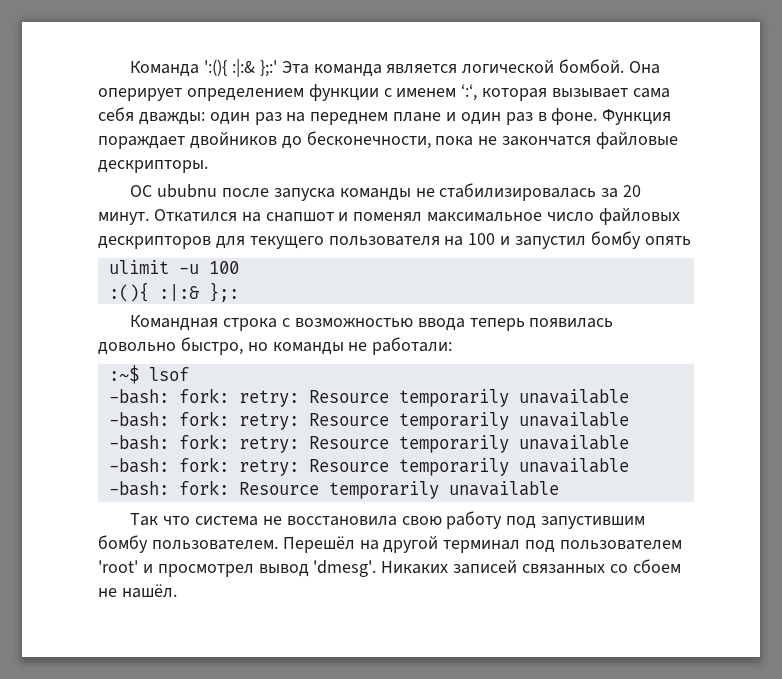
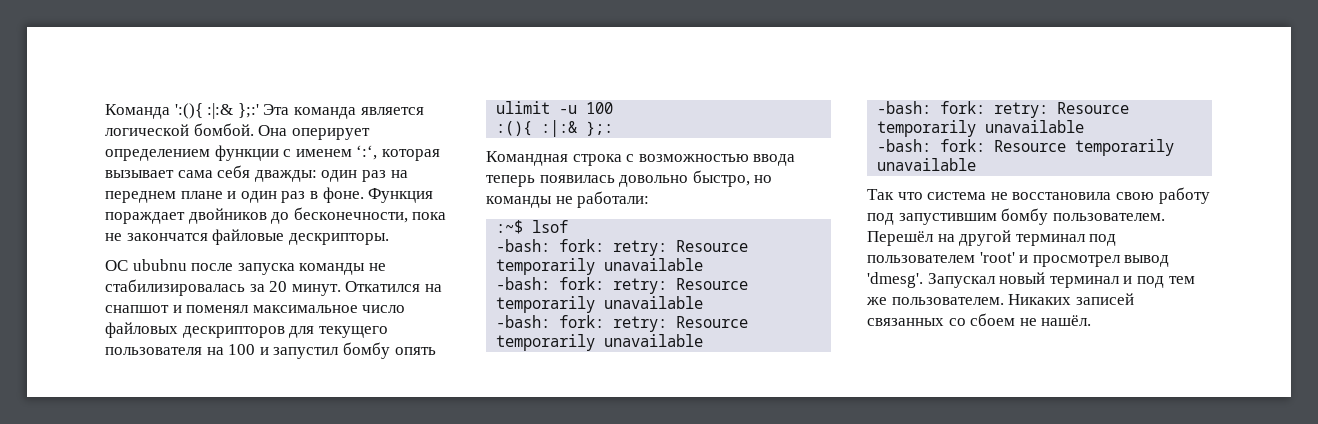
(377, 568) none -> [927,272,1195,288] [866,297,1004,305] Запускал новый терминал и под тем же пользователем.

